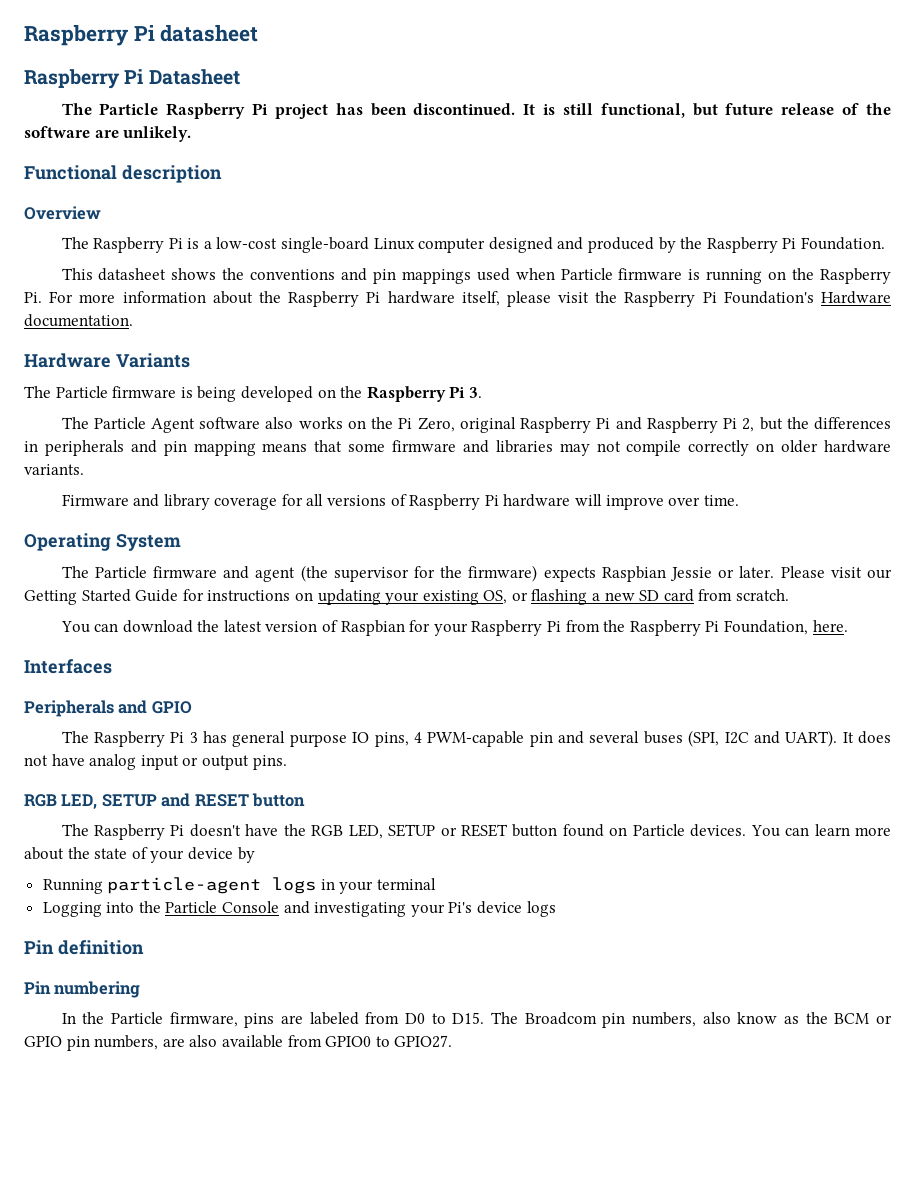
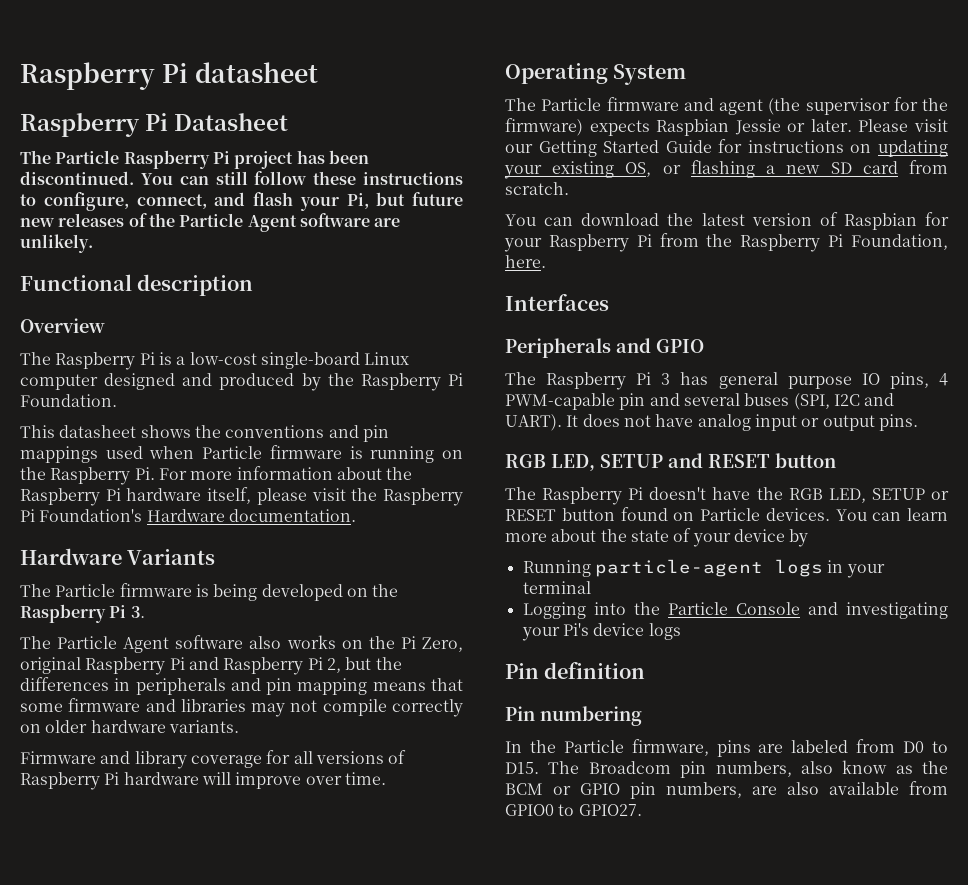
[523,103,892,118] It is still functional, but future release of the -> [140,171,463,185] [20,192,463,211] [20,213,297,232] You can still follow these instructions to configure, connect, and flash your Pi, but future new releases of the Particle Agent

